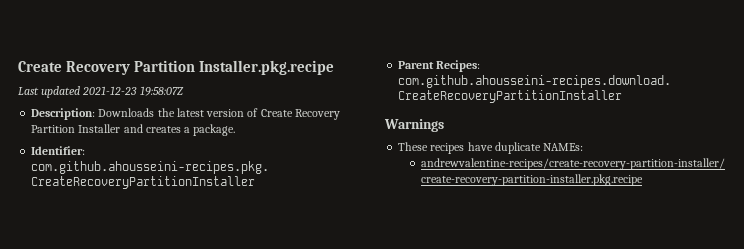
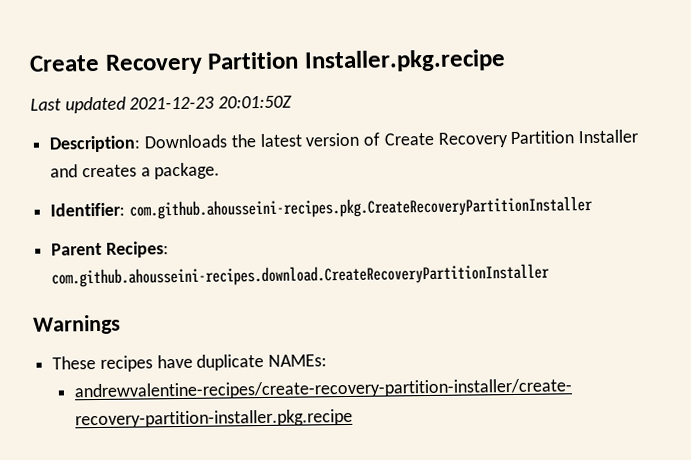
[139,86,184,96] 19:58:07Z -> [218,95,293,109] 20:01:50Z

